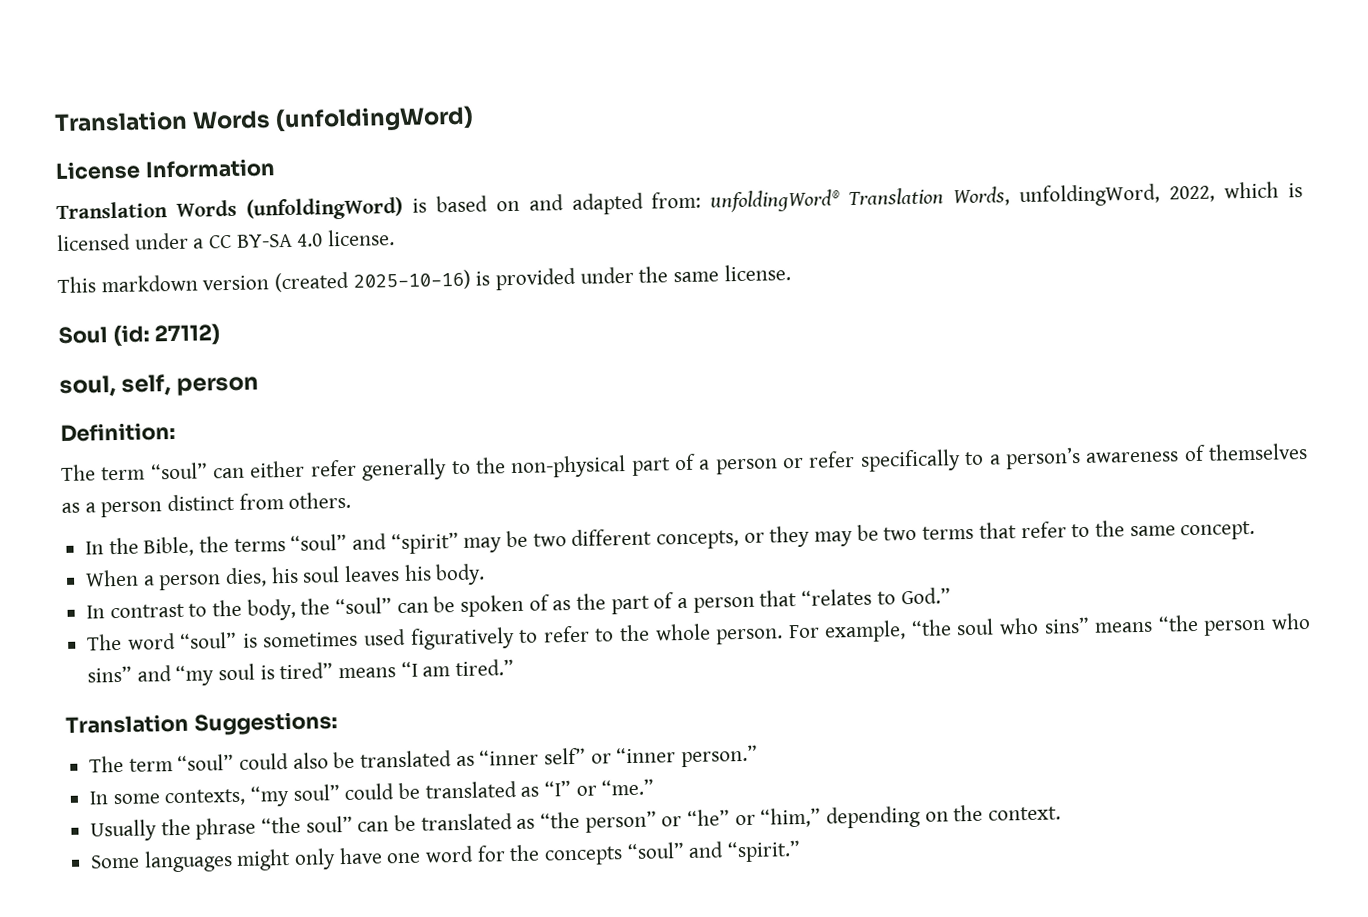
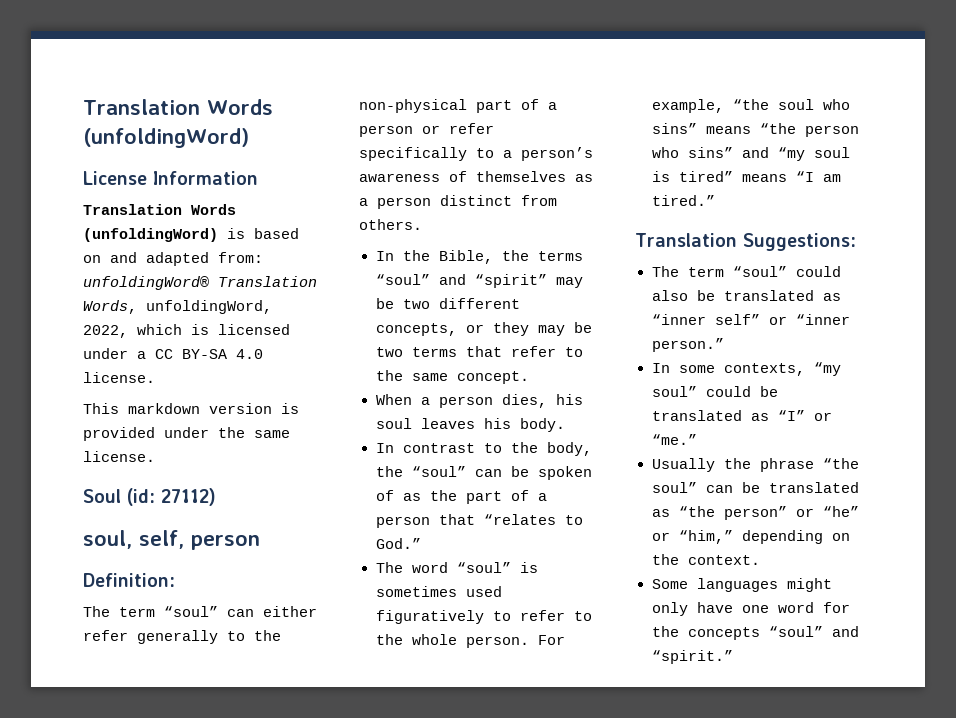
[274,269,471,293] (created 2025-10-16) -> (272, 408) none

